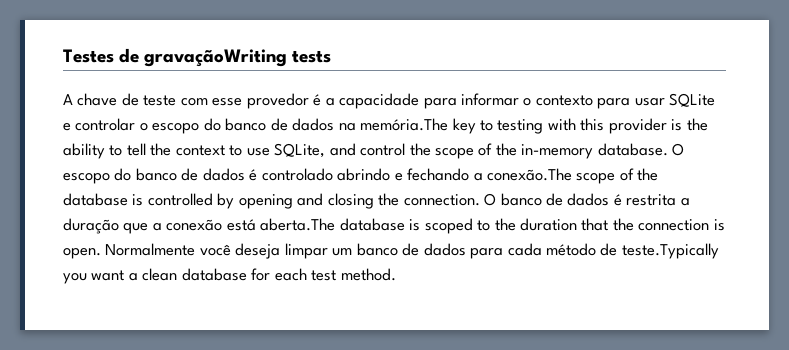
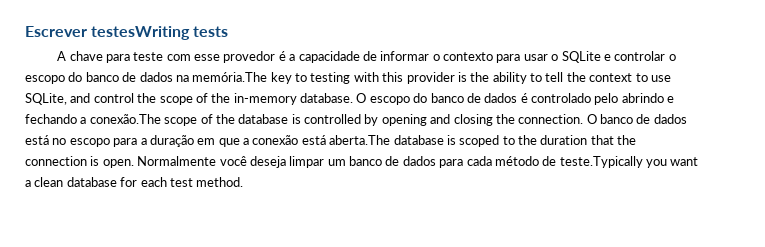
[63,48,288,67] Testes de gravaçãoWriting -> [25,26,191,40] Escrever testesWriting
[121,93,139,106] de -> [105,54,130,63] para
[423,98,457,109] para -> [362,51,377,61] de
(665, 102) none -> [551,54,559,61] o
(333, 174) none -> [594,93,619,105] pelo
[613,194,677,206] é restrita -> [25,135,138,147] está no escopo para
(119, 226) none -> [197,138,216,145] em

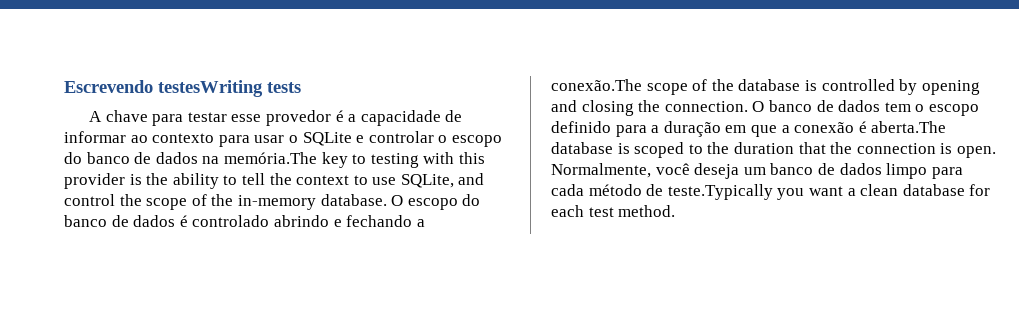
[25,26,87,37] Escrever -> [64,80,153,93] Escrevendo
[133,52,191,61] teste com -> [187,112,227,122] testar
[432,54,440,61] o -> [130,135,148,143] ao
[594,93,619,105] pelo -> (270, 221) none
[25,135,110,147] está no escopo -> [884,102,979,116] [551,121,611,133] tem o escopo definido
[301,135,326,145] está -> [858,121,867,133] é
[137,156,217,166] Normalmente -> [551,163,651,178] Normalmente,
[289,156,325,168] limpar -> (740, 171) none
(436, 161) none -> [886,163,928,179] limpo

